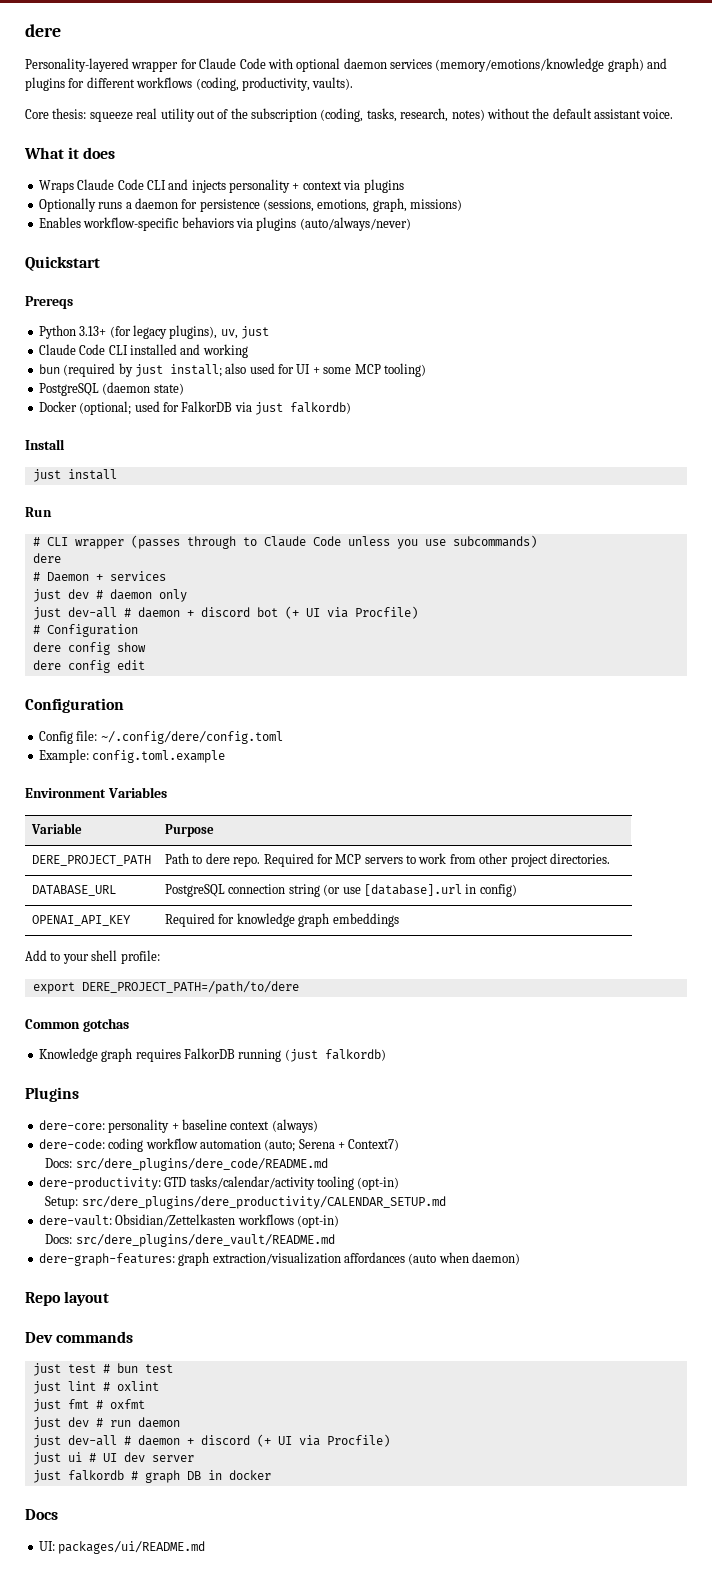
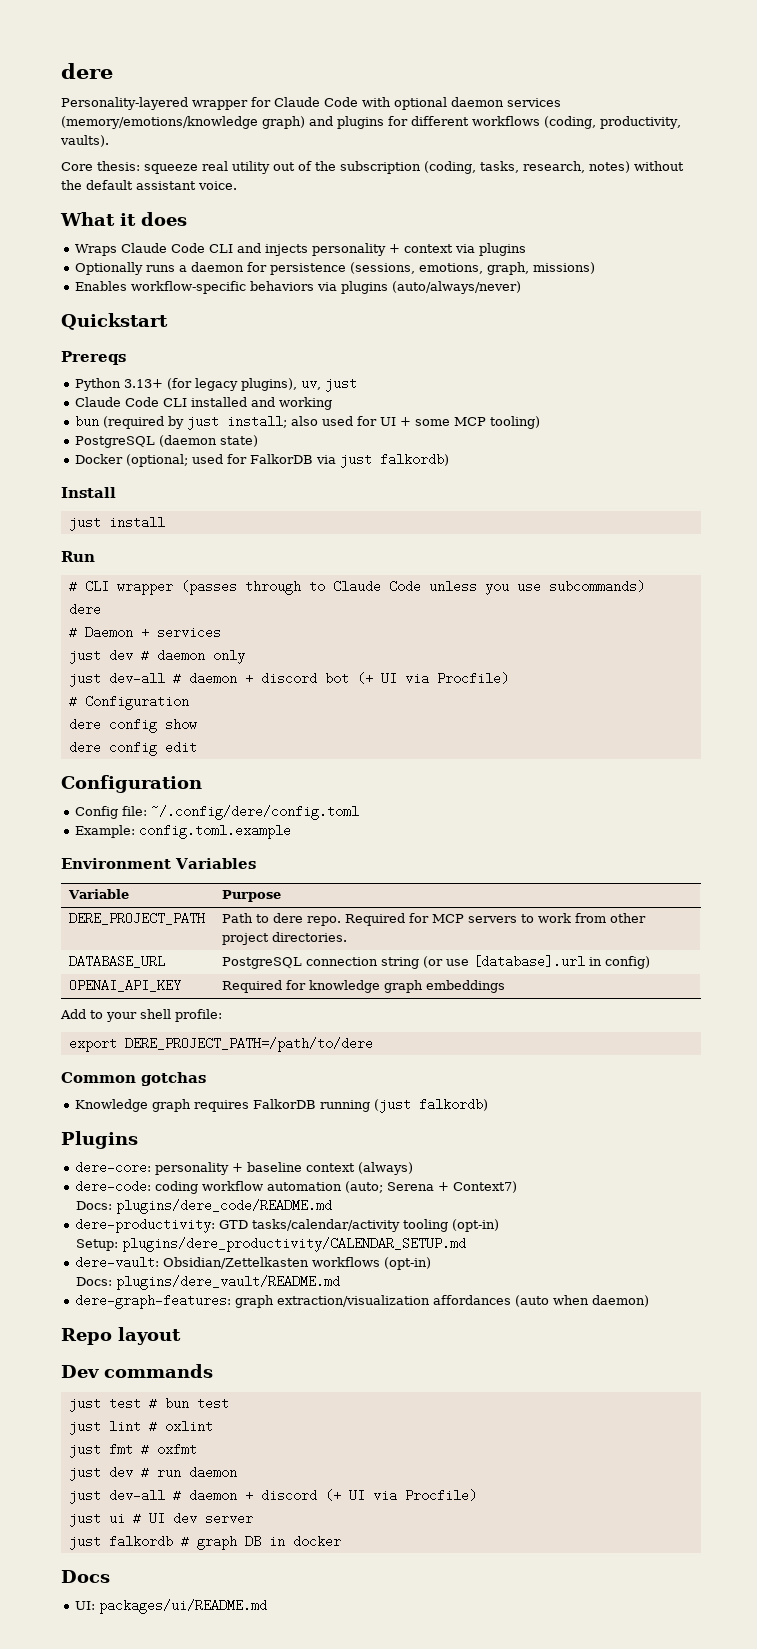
[75,1158,328,1171] src/dere_plugins/dere_code/README.md -> [115,1199,332,1214] plugins/dere_code/README.md
[81,1196,446,1209] src/dere_plugins/dere_productivity/CALENDAR_SETUP.md -> [121,1237,466,1252] plugins/dere_productivity/CALENDAR_SETUP.md
[75,1234,335,1247] src/dere_plugins/dere_vault/README.md -> [115,1275,340,1290] plugins/dere_vault/README.md

